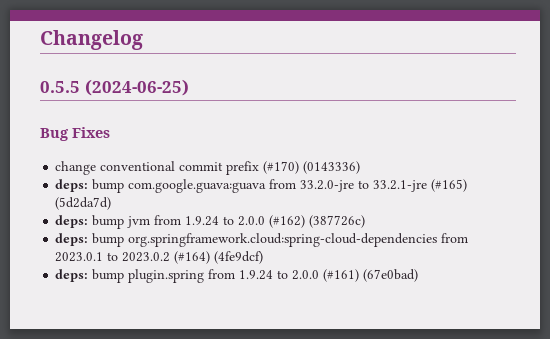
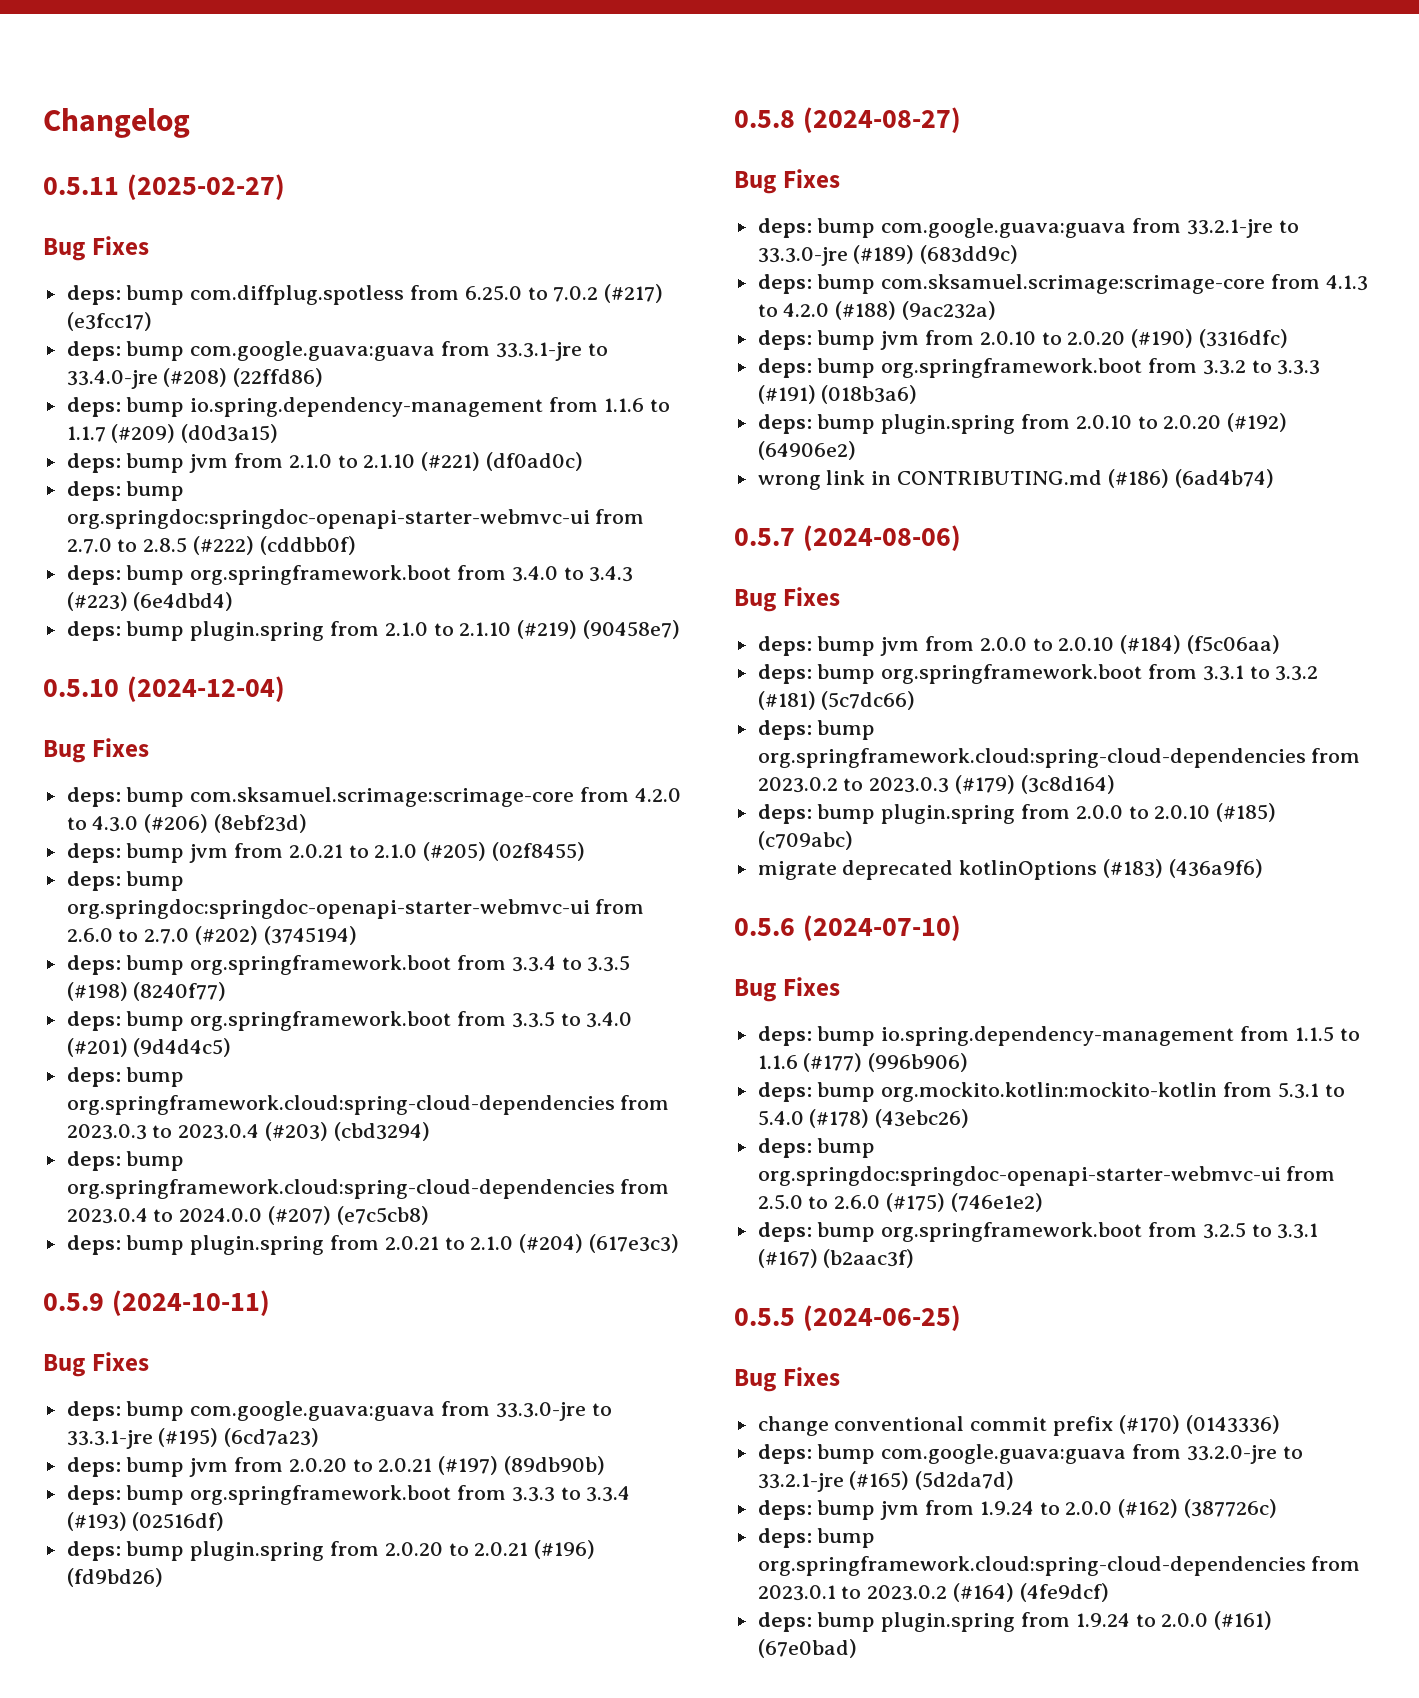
(143, 40) none -> [43,174,285,200] [43,236,149,261] [66,284,664,305] [66,312,152,331] [66,341,608,361] [66,368,324,389] [66,397,670,417] [66,424,279,443] [66,452,584,473] [66,481,185,501] [66,509,645,529] [66,536,356,555] [66,565,634,585] [66,592,234,611] [66,620,681,641] [43,676,285,702] [43,738,149,763] [66,787,681,807] [66,814,308,833] [66,842,586,863] [66,871,185,891] [66,899,645,919] [66,926,357,945] [66,955,631,975] [66,982,227,1001] [66,1011,633,1031] [66,1038,232,1057] [66,1067,185,1087] [66,1095,670,1115] [66,1122,430,1141] [66,1151,185,1171] [66,1179,670,1199] [66,1206,429,1225] [66,1234,680,1255] [43,1290,270,1316] [43,1352,149,1377] [66,1401,612,1421] [66,1428,320,1449] [66,1456,606,1477] [66,1485,631,1505] [66,1512,225,1531] [66,1540,596,1561] [66,1568,163,1587] [734,107,961,133] [734,169,840,194] [757,218,1299,238] [757,245,1019,266] [757,274,1368,294] [757,301,997,320] [757,329,1289,350] [757,358,1321,378] [757,385,918,404] [757,413,1288,434] [757,441,856,460] [757,469,1274,490] [734,525,961,551] [734,587,840,612] [757,635,1281,656] [757,664,1319,684] [757,691,916,710] [757,720,876,740] [757,748,1361,768] [757,775,1115,794] [757,803,1277,824] [757,831,853,850] [757,859,1263,880] [734,915,961,941] [734,977,840,1002] [757,1026,1360,1046] [757,1053,969,1072] [757,1082,1345,1102] [757,1109,970,1128] [757,1138,876,1158] [757,1166,1336,1186] [757,1193,1043,1212] [757,1222,1319,1242] [757,1249,915,1268] // 0.5.11 (2025-02-27) // Bug Fixes // deps: bump com.diffplug.spotless from 6.25.0 to 7.0.2 (#217) (e3fcc17) // deps: bump com.google.guava:guava from 33.3.1-jre to 33.4.0-jre (#208) (22ffd86) // deps: bump io.spring.dependency-management from 1.1.6 to 1.1.7 (#209) (d0d3a15) // deps: bump jvm from 2.1.0 to 2.1.10 (#221) (df0ad0c) // deps: bump org.springdoc:springdoc-openapi-starter-webmvc-ui from 2.7.0 to 2.8.5 (#222) (cddbb0f) // deps: bump org.springframework.boot from 3.4.0 to 3.4.3 (#223) (6e4dbd4) // deps: bump plugin.spring from 2.1.0 to 2.1.10 (#219) (90458e7) // 0.5.10 (2024-12-04) // Bug Fixes // deps: bump com.sksamuel.scrimage:scrimage-core from 4.2.0 to 4.3.0 (#206) (8ebf23d) // deps: bump jvm from 2.0.21 to 2.1.0 (#205) (02f8455) // deps: bump org.springdoc:springdoc-openapi-starter-webmvc-ui from 2.6.0 to 2.7.0 (#202) (3745194) // deps: bump org.springframework.boot from 3.3.4 to 3.3.5 (#198) (8240f77) // deps: bump org.springframework.boot from 3.3.5 to 3.4.0 (#201) (9d4d4c5) // deps: bump org.springframework.cloud:spring-cloud-dependencies from 2023.0.3 to 2023.0.4 (#203) (cbd3294) // deps: bump org.springframework.cloud:spring-cloud-dependencies from 2023.0.4 to 2024.0.0 (#207) (e7c5cb8) // deps: bump plugin.spring from 2.0.21 to 2.1.0 (#204) (617e3c3) // 0.5.9 (2024-10-11) // Bug Fixes // deps: bump com.google.guava:guava from 33.3.0-jre to 33.3.1-jre (#195) (6cd7a23) // deps: bump jvm from 2.0.20 to 2.0.21 (#197) (89db90b) // deps: bump org.springframework.boot from 3.3.3 to 3.3.4 (#193) (02516df) // deps: bump plugin.spring from 2.0.20 to 2.0.21 (#196) (fd9bd26) // 0.5.8 (2024-08-27) // Bug Fixes // deps: bump com.google.guava:guava from 33.2.1-jre to 33.3.0-jre (#189) (683dd9c) // deps: bump com.sksamuel.scrimage:scrimage-core from 4.1.3 to 4.2.0 (#188) (9ac232a) // deps: bump jvm from 2.0.10 to 2.0.20 (#190) (3316dfc) // deps: bump org.springframework.boot from 3.3.2 to 3.3.3 (#191) (018b3a6) // deps: bump plugin.spring from 2.0.10 to 2.0.20 (#192) (64906e2) // wrong link in CONTRIBUTING.md (#186) (6ad4b74) // 0.5.7 (2024-08-06) // Bug Fixes // deps: bump jvm from 2.0.0 to 2.0.10 (#184) (f5c06aa) // deps: bump org.springframework.boot from 3.3.1 to 3.3.2 (#181) (5c7dc66) // deps: bump org.springframework.cloud:spring-cloud-dependencies from 2023.0.2 to 2023.0.3 (#179) (3c8d164) // deps: bump plugin.spring from 2.0.0 to 2.0.10 (#185) (c709abc) // migrate deprecated kotlinOptions (#183) (436a9f6) // 0.5.6 (2024-07-10) // Bug Fixes // deps: bump io.spring.dependency-management from 1.1.5 to 1.1.6 (#177) (996b906) // deps: bump org.mockito.kotlin:mockito-kotlin from 5.3.1 to 5.4.0 (#178) (43ebc26) // deps: bump org.springdoc:springdoc-openapi-starter-webmvc-ui from 2.5.0 to 2.6.0 (#175) (746e1e2) // deps: bump org.springframework.boot from 3.2.5 to 3.3.1 (#167) (b2aac3f)

